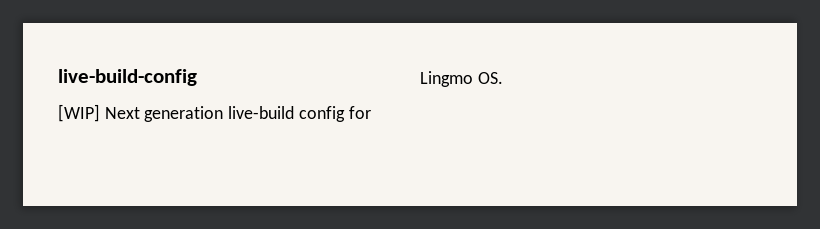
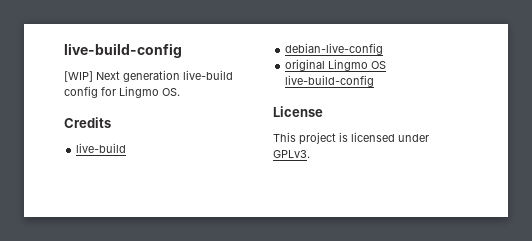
(503, 78) none -> [64,117,111,128] [76,143,127,153] [285,43,384,55] [285,59,387,71] [285,75,375,87] [273,106,323,117] [273,132,429,145] [273,150,310,158] // Credits // live-build // debian-live-config // original Lingmo OS live-build-config // License // This project is licensed under GPLv3.

